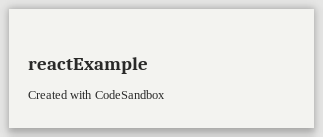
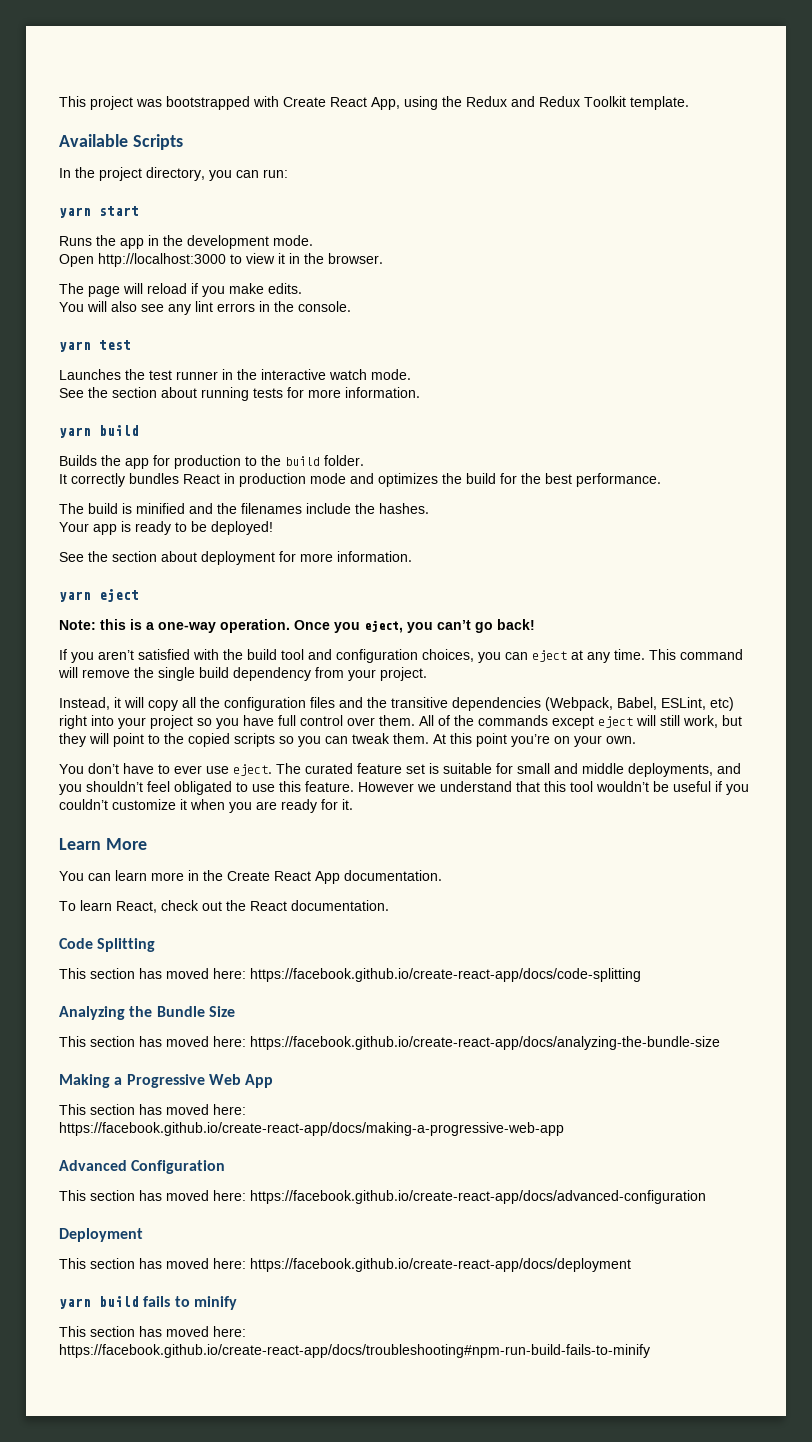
[28,57,148,74] [28,90,165,99] reactExample // Created with CodeSandbox -> [59,96,689,110] [59,134,183,150] [59,167,288,181] [59,206,139,218] [59,235,313,249] [59,253,383,267] [59,283,302,297] [59,301,351,315] [59,340,131,352] [59,369,411,380] [59,387,420,401] [59,425,139,438] [59,455,364,469] [59,473,661,487] [59,503,429,514] [59,521,273,535] [59,551,412,565] [59,589,139,602] [59,619,535,633] [59,649,743,663] [58,667,427,681] [59,697,734,711] [59,715,742,729] [59,733,636,747] [59,763,741,777] [59,781,749,795] [59,799,353,813] [59,838,147,850] [59,870,442,884] [59,900,389,913] [59,938,156,952] [59,968,641,982] [59,1006,235,1020] [59,1036,720,1050] [59,1074,274,1088] [59,1104,246,1115] [59,1122,564,1136] [59,1160,226,1174] [59,1190,706,1204] [59,1228,143,1242] [59,1258,631,1272] [59,1296,237,1310] [59,1326,246,1337] [59,1344,650,1358] This project was bootstrapped with Create React App, using the Redux and Redux Toolkit template. // Available Scripts // In the project directory, you can run: // yarn start // Runs the app in the development mode. // Open http://localhost:3000 to view it in the browser. // The page will reload if you make edits. // You will also see any lint errors in the console. // yarn test // Launches the test runner in the interactive watch mode. // See the section about running tests for more information. // yarn build // Builds the app for production to the build folder. // It correctly bundles React in production mode and optimizes the build for the best performance. // The build is minified and the filenames include the hashes. // Your app is ready to be deployed! // See the section about deployment for more information. // yarn eject // Note: this is a one-way operation. Once you eject, you can’t go back! // If you aren’t satisfied with the build tool and configuration choices, you can eject at any time. This command will remove the single build dependency from your project. // Instead, it will copy all the configuration files and the transitive dependencies (Webpack, Babel, ESLint, etc) right into your project so you have full control over them. All of the commands except eject will still work, but they will point to the copied scripts so you can tweak them. At this point you’re on your own. // You don’t have to ever use eject. The curated feature set is suitable for small and middle deployments, and you shouldn’t feel obligated to use this feature. However we understand that this tool wouldn’t be useful if you couldn’t customize it when you are ready for it. // Learn More // You can learn more in the Create React App documentation. // To learn React, check out the React documentation. // Code Splitting // This section has moved here: https://facebook.github.io/create-react-app/docs/code-splitting // Analyzing the Bundle Size // This section has moved here: https://facebook.github.io/create-react-app/docs/analyzing-the-bundle-size // Making a Progressive Web App // This section has moved here: https://facebook.github.io/create-react-app/docs/making-a-progressive-web-app // Advanced Configuration // This section has moved here: https://facebook.github.io/create-react-app/docs/advanced-configuration // Deployment // This section has moved here: https://facebook.github.io/create-react-app/docs/deployment // yarn build fails to minify // This section has moved here: https://facebook.github.io/create-react-app/docs/troubleshooting#npm-run-build-fails-to-minify

